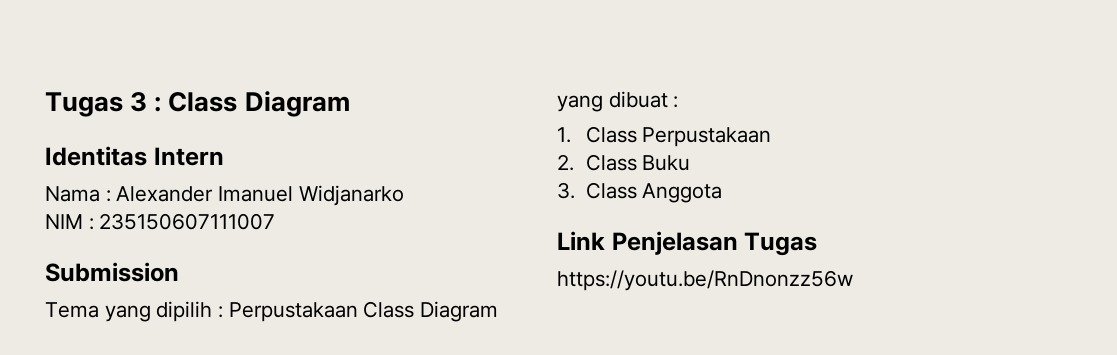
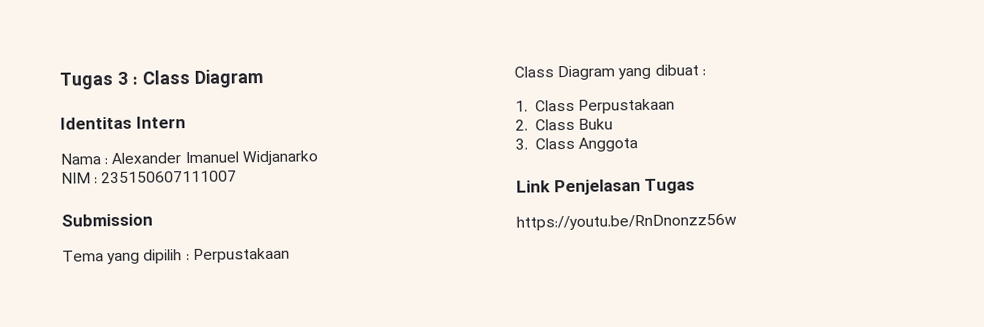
(358, 312) none -> (290, 255) //

